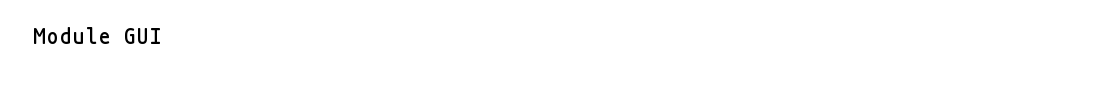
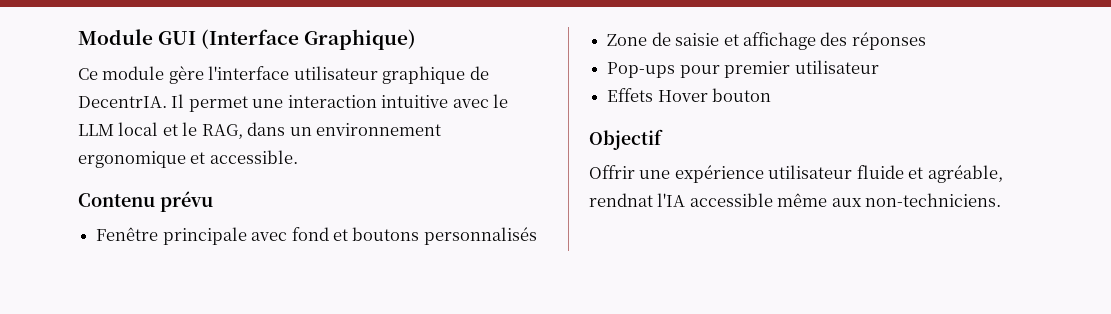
(162, 36) none -> [201,29,417,50] [78,66,489,84] [78,94,509,112] [78,122,442,139] [78,150,298,168] [78,191,213,212] [96,227,537,245] [607,32,926,50] [607,60,879,78] [607,88,772,102] [589,129,663,150] [589,165,1003,183] [589,193,1002,207] (Interface Graphique) // Ce module gère l'interface utilisateur graphique de DecentrIA. Il permet une interaction intuitive avec le LLM local et le RAG, dans un environnement ergonomique et accessible. // Contenu prévu // Fenêtre principale avec fond et boutons personnalisés // Zone de saisie et affichage des réponses // Pop-ups pour premier utilisateur // Effets Hover bouton // Objectif // Offrir une expérience utilisateur fluide et agréable, rendnat l'IA accessible même aux non-techniciens.

